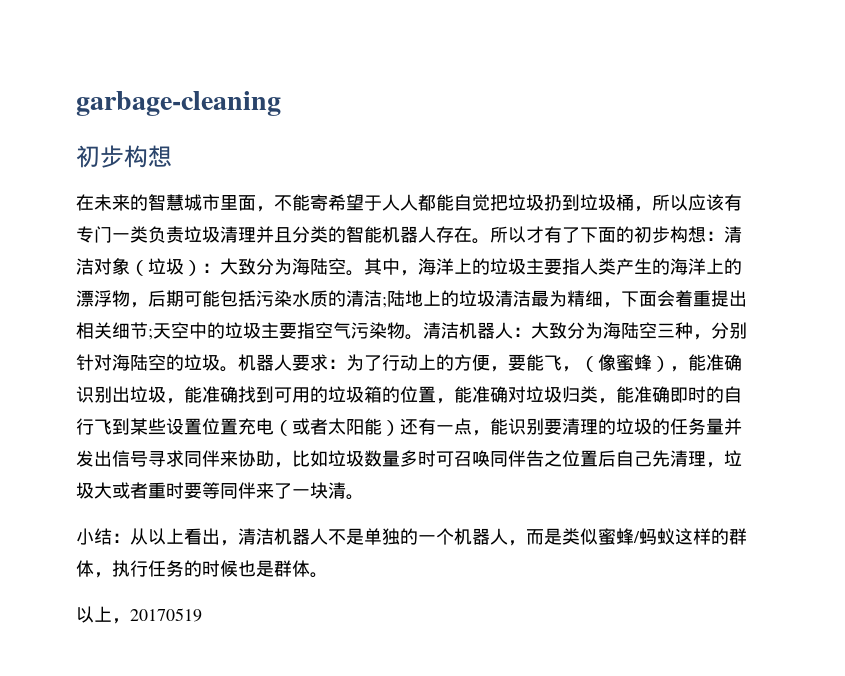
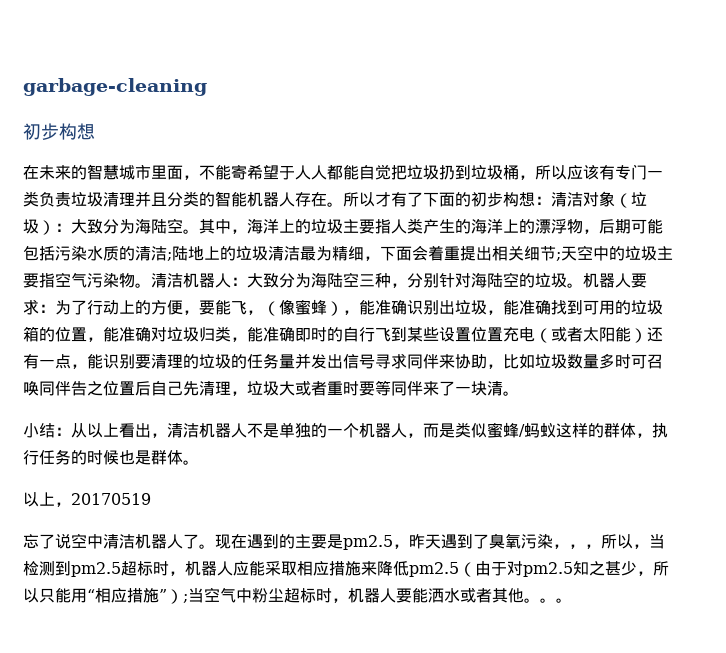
(202, 615) none -> [23,533,665,550] [23,561,669,577] [23,587,572,604] // 忘了说空中清洁机器人了。现在遇到的主要是pm2.5，昨天遇到了臭氧污染，，，所以，当检测到pm2.5超标时，机器人应能采取相应措施来降低pm2.5（由于对pm2.5知之甚少，所以只能用“相应措施”）;当空气中粉尘超标时，机器人要能洒水或者其他。。。

